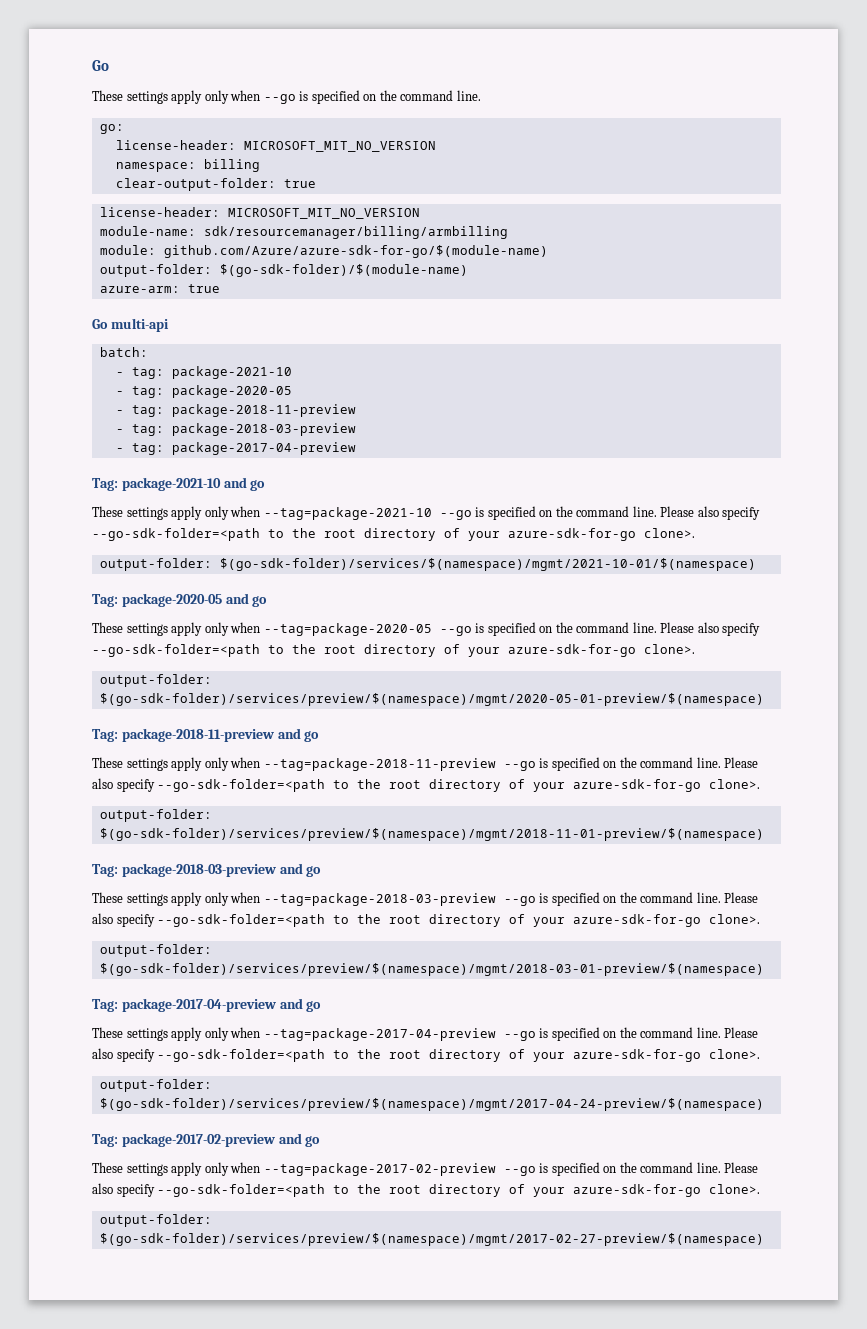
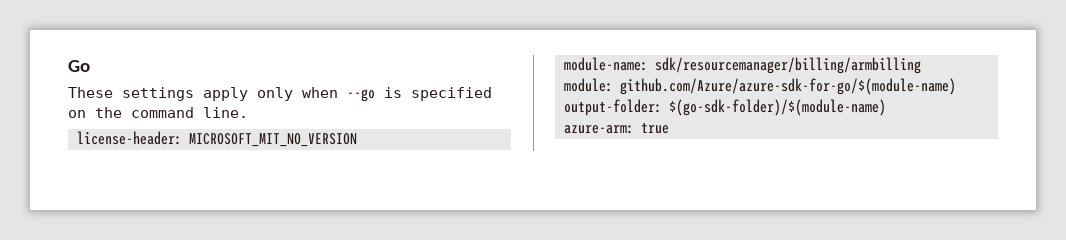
[99,124,124,134] [115,140,436,152] [115,159,260,172] [115,178,316,191] // go: // license-header: MICROSOFT_MIT_NO_VERSION // namespace: billing // clear-output-folder: true -> (248, 112) none
[92,318,169,332] [99,347,148,357] [115,366,292,379] [115,385,292,398] [115,404,356,417] [115,423,356,436] [115,442,356,455] [92,477,266,491] [92,506,761,520] [92,528,695,541] [99,558,756,571] [92,593,268,607] [92,622,761,636] [92,644,695,657] [99,674,212,687] [99,693,764,706] [92,728,320,742] [92,757,759,771] [92,778,761,792] [99,809,212,822] [99,828,764,841] [92,863,322,877] [92,892,759,906] [92,913,761,927] [99,944,212,957] [99,963,764,976] [92,998,322,1012] [92,1027,759,1041] [92,1048,761,1062] [99,1079,212,1092] [99,1098,764,1111] [92,1133,321,1147] [92,1162,759,1176] [92,1183,761,1197] [99,1214,212,1227] [99,1233,764,1246] // Go multi-api // batch: // - tag: package-2021-10 // - tag: package-2020-05 // - tag: package-2018-11-preview // - tag: package-2018-03-preview // - tag: package-2017-04-preview // Tag: package-2021-10 and go // These settings apply only when --tag=package-2021-10 --go is specified on the command line. Please also specify --go-sdk-folder=<path to the root directory of your azure-sdk-for-go clone>. // output-folder: $(go-sdk-folder)/services/$(namespace)/mgmt/2021-10-01/$(namespace) // Tag: package-2020-05 and go // These settings apply only when --tag=package-2020-05 --go is specified on the command line. Please also specify --go-sdk-folder=<path to the root directory of your azure-sdk-for-go clone>. // output-folder: $(go-sdk-folder)/services/preview/$(namespace)/mgmt/2020-05-01-preview/$(namespace) // Tag: package-2018-11-preview and go // These settings apply only when --tag=package-2018-11-preview --go is specified on the command line. Please also specify --go-sdk-folder=<path to the root directory of your azure-sdk-for-go clone>. // output-folder: $(go-sdk-folder)/services/preview/$(namespace)/mgmt/2018-11-01-preview/$(namespace) // Tag: package-2018-03-preview and go // These settings apply only when --tag=package-2018-03-preview --go is specified on the command line. Please also specify --go-sdk-folder=<path to the root directory of your azure-sdk-for-go clone>. // output-folder: $(go-sdk-folder)/services/preview/$(namespace)/mgmt/2018-03-01-preview/$(namespace) // Tag: package-2017-04-preview and go // These settings apply only when --tag=package-2017-04-preview --go is specified on the command line. Please also specify --go-sdk-folder=<path to the root directory of your azure-sdk-for-go clone>. // output-folder: $(go-sdk-folder)/services/preview/$(namespace)/mgmt/2017-04-24-preview/$(namespace) // Tag: package-2017-02-preview and go // These settings apply only when --tag=package-2017-02-preview --go is specified on the command line. Please also specify --go-sdk-folder=<path to the root directory of your azure-sdk-for-go clone>. // output-folder: $(go-sdk-folder)/services/preview/$(namespace)/mgmt/2017-02-27-preview/$(namespace) -> (669, 128) none

